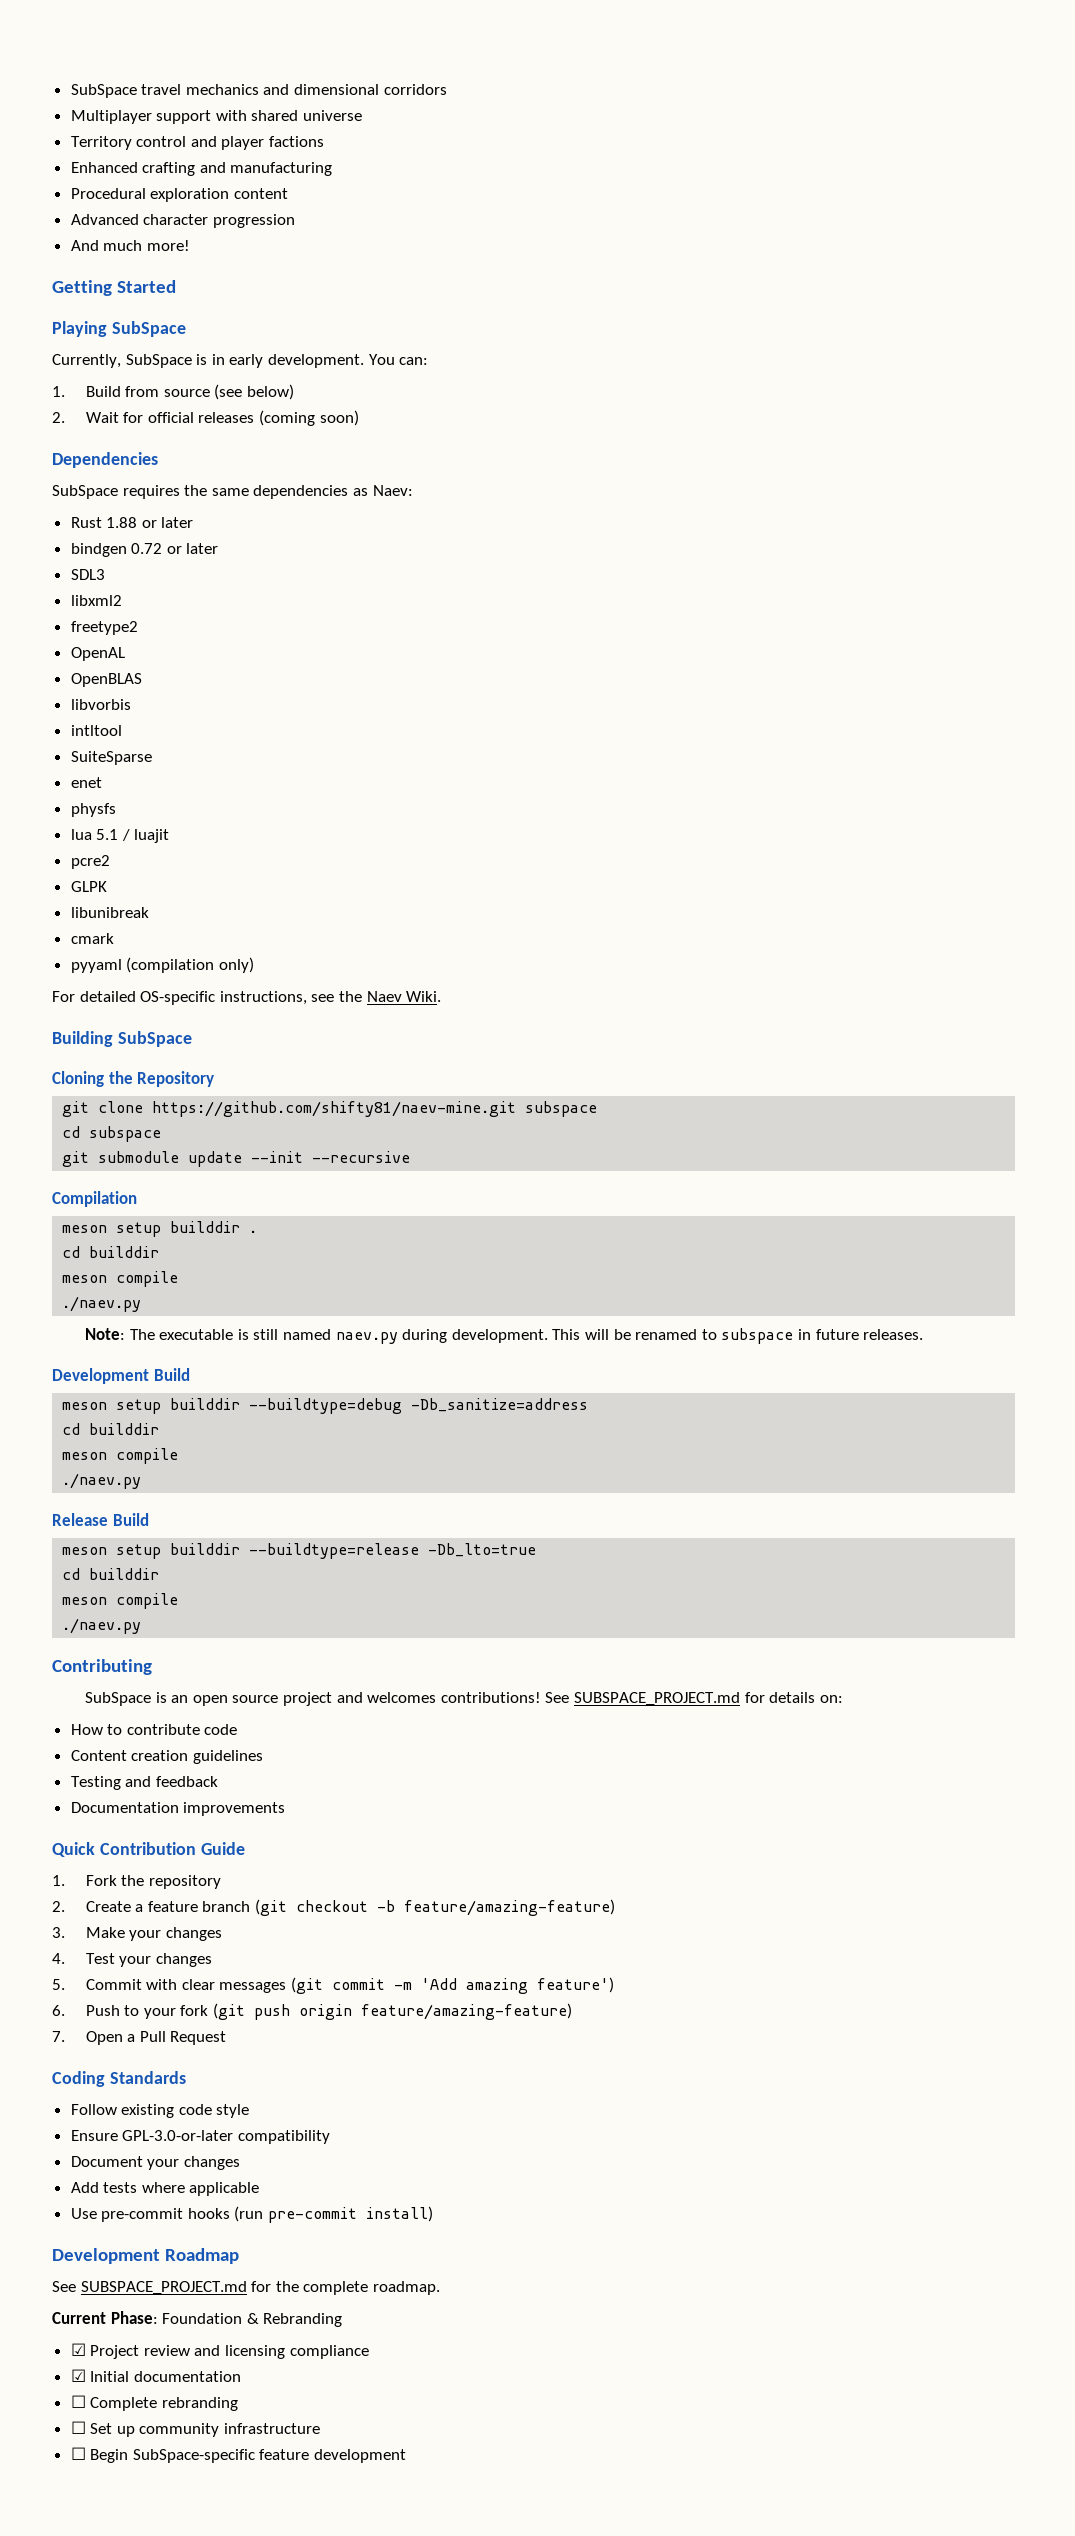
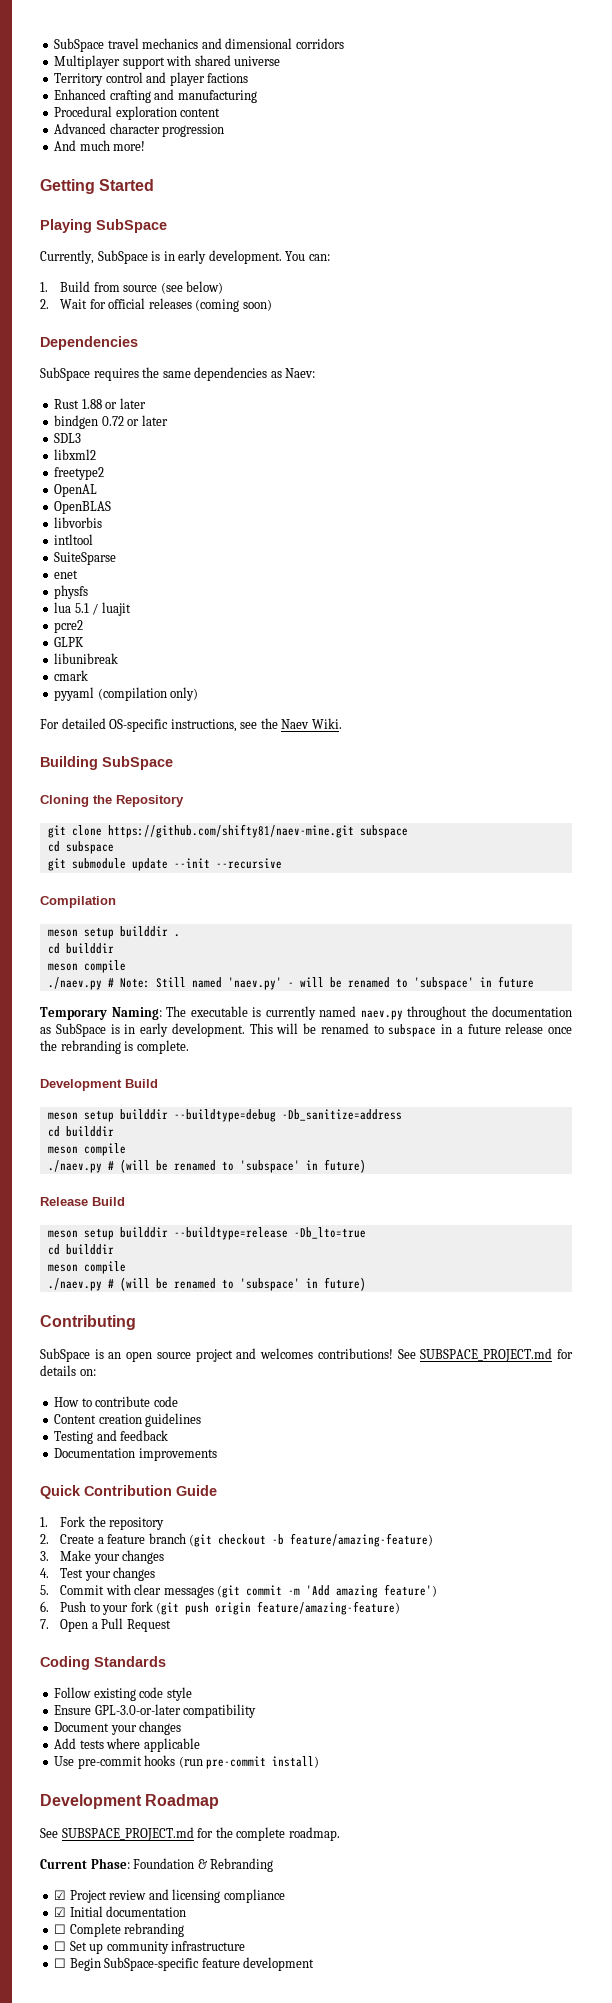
[85,1328,126,1340] // Note: -> [107,976,534,990] [40,1007,162,1020] # Note: Still named 'naev.py' - will be renamed to 'subspace' in future // Temporary Naming:
[253,1329,279,1340] still -> [265,1006,316,1020] currently
[402,1329,448,1343] during -> [407,1006,572,1020] [40,1023,168,1037] throughout the documentation as SubSpace is in early
[815,1329,924,1340] future releases. -> [456,1023,572,1034] [40,1040,189,1054] a future release once the rebranding is complete.
(142, 1481) none -> [107,1159,366,1173] # (will be renamed to 'subspace' in future)
(142, 1626) none -> [107,1277,366,1291] # (will be renamed to 'subspace' in future)

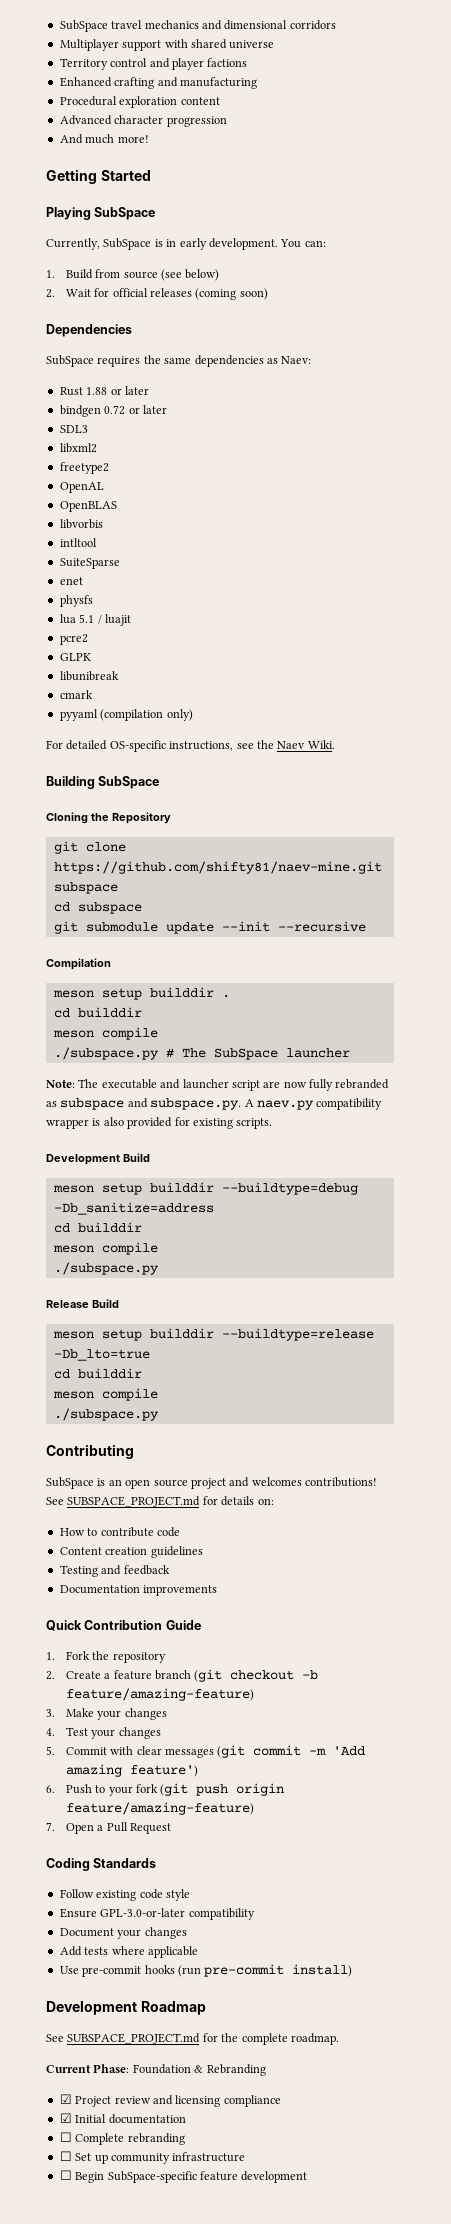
[47,976,534,990] [40,1006,572,1020] [40,1023,572,1037] [40,1040,189,1054] ./naev.py # Note: Still named 'naev.py' - will be renamed to 'subspace' in future // Temporary Naming: The executable is currently named naev.py throughout the documentation as SubSpace is in early development. This will be renamed to subspace in a future release once the rebranding is complete. -> [53,1047,350,1060] [46,1079,390,1091] [46,1098,383,1110] [46,1117,273,1129] ./subspace.py # The SubSpace launcher // Note: The executable and launcher script are now fully rebranded as subspace and subspace.py. A naev.py compatibility wrapper is also provided for existing scripts.
[47,1159,366,1173] ./naev.py # (will be renamed to 'subspace' in future) -> [53,1262,159,1275] ./subspace.py
[47,1277,366,1291] ./naev.py # (will be renamed to 'subspace' in future) -> [53,1408,159,1421] ./subspace.py

